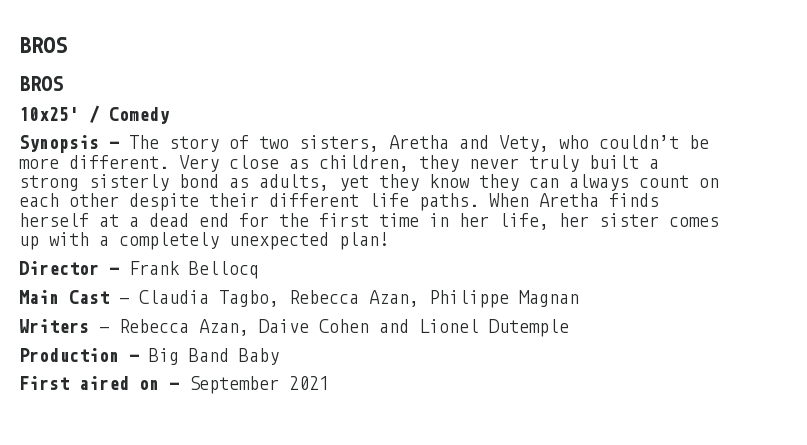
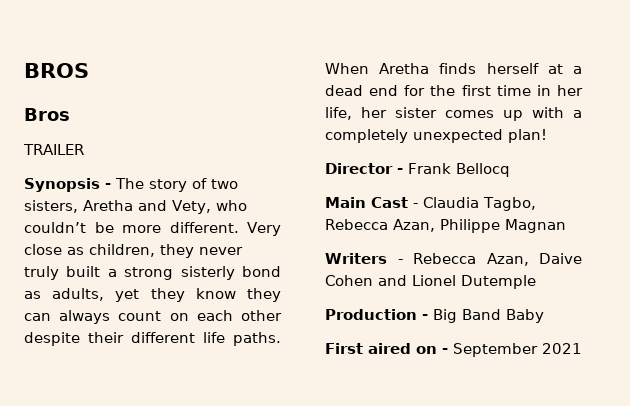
[19,37,67,53] [19,76,63,91] [19,105,170,124] BROS // BROS // 10x25' / Comedy -> [24,63,89,78] [24,108,70,121] [23,144,84,155] BROS // Bros // TRAILER

